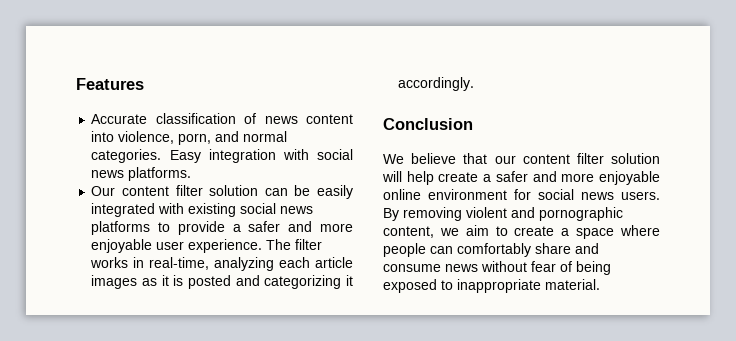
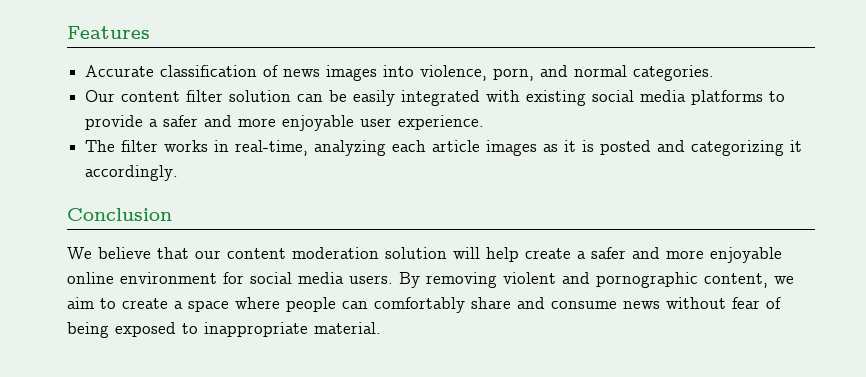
[306,114,353,124] content -> [326,65,378,81] images
[169,149,353,163] [91,167,192,181] Easy integration with social news platforms. -> (715, 73) none
[280,206,314,214] news -> [640,90,687,102] media
(263, 246) none -> (485, 122) //
[576,153,604,164] filter -> [292,247,379,259] moderation
[581,192,614,200] news -> [298,272,344,284] media

